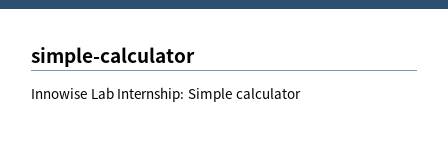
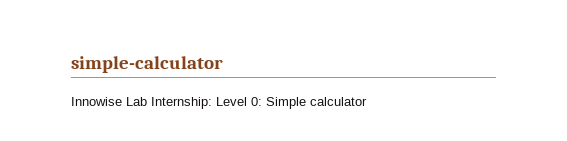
(185, 94) none -> [216,97,262,106] Level 0:

